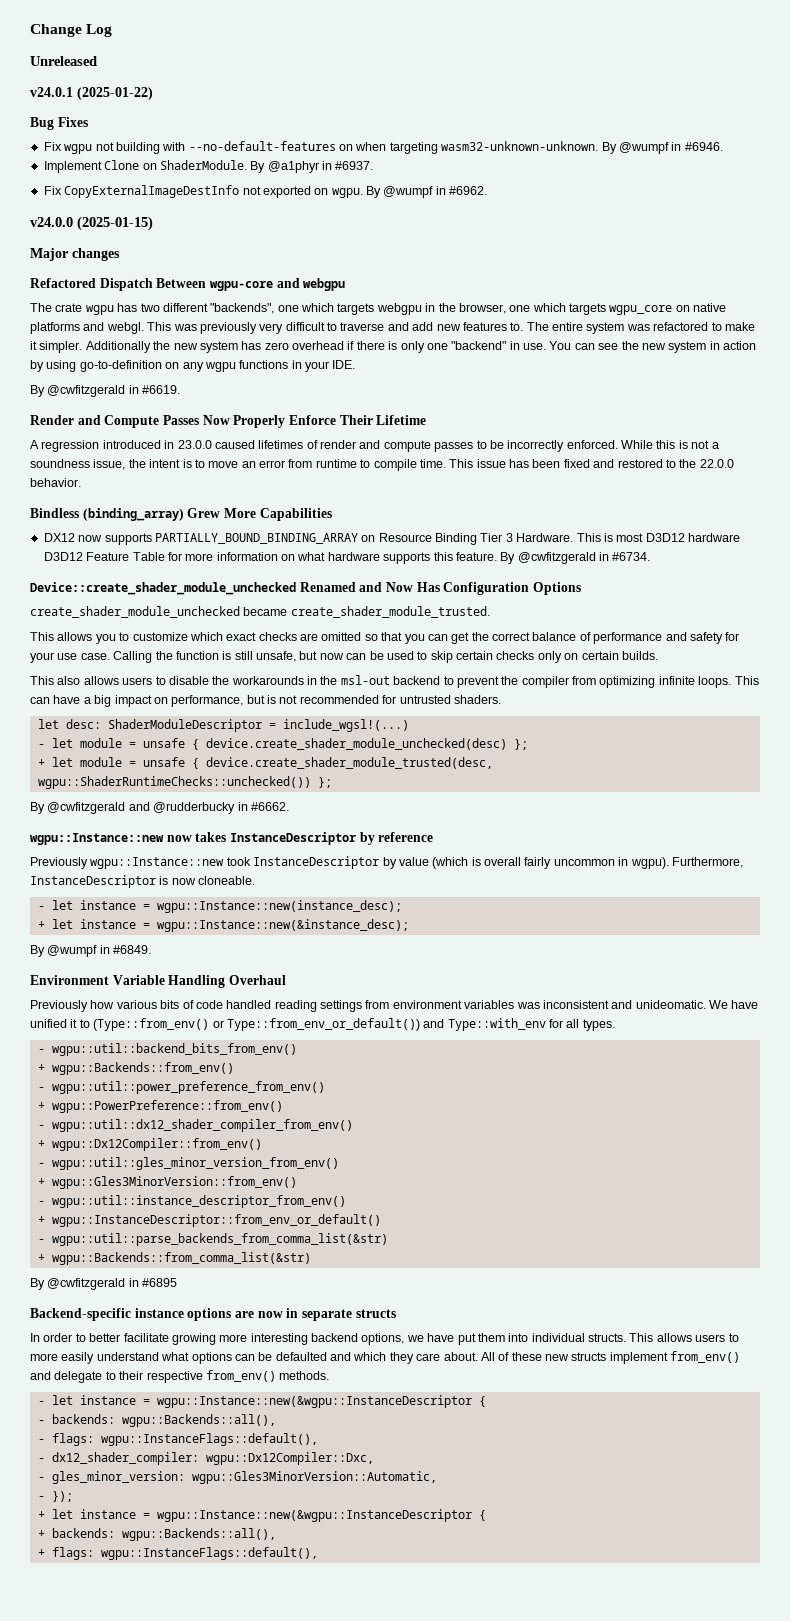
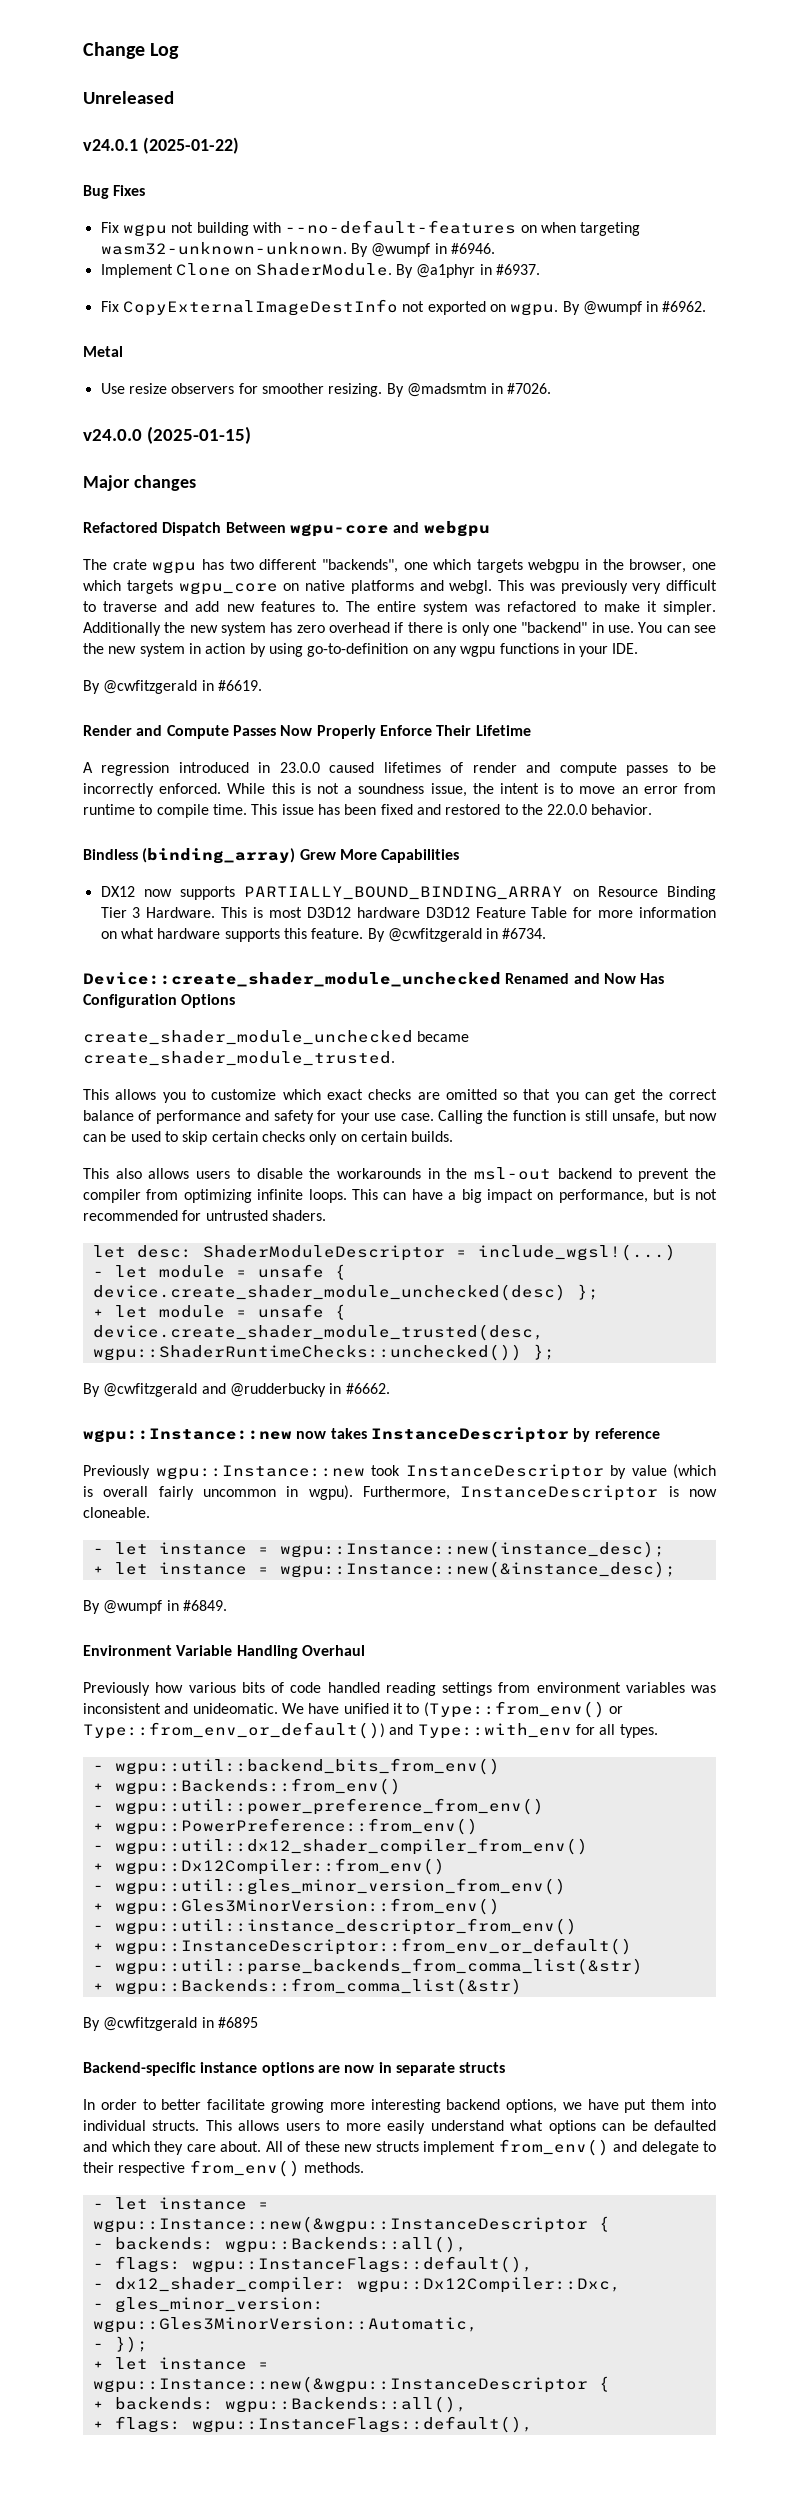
(488, 190) none -> [83,346,123,357] [100,383,552,397] // Metal // Use resize observers for smoother resizing. By @madsmtm in #7026.

